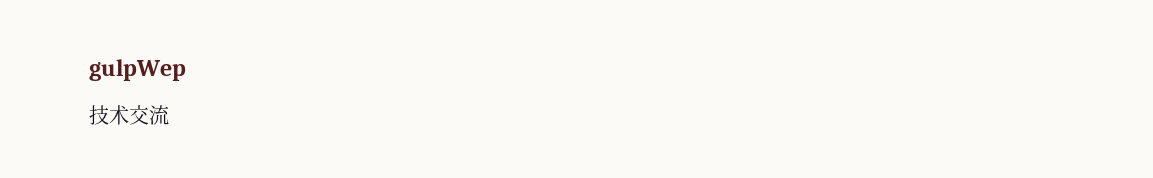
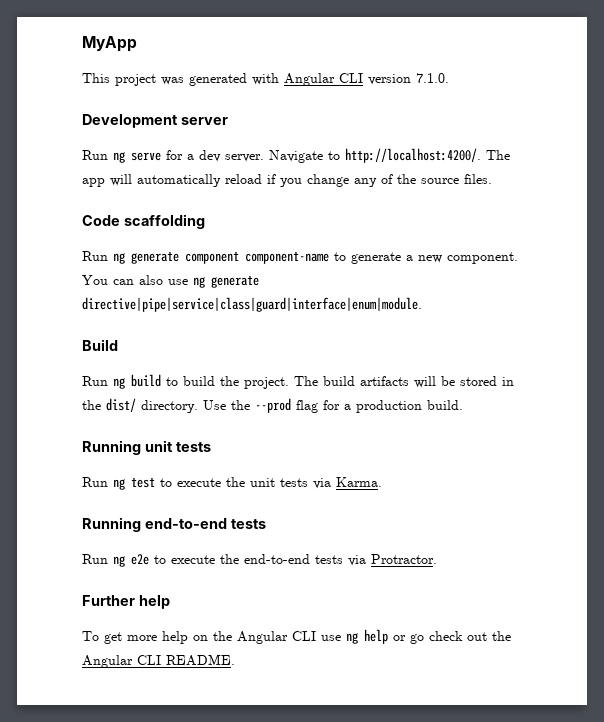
[89,59,186,81] [89,105,169,125] gulpWep // 技术交流 -> [82,36,137,52] [82,73,449,86] [82,114,228,128] [82,148,510,163] [82,174,492,187] [82,214,205,229] [82,251,518,264] [82,275,259,288] [82,297,422,312] [82,339,118,351] [82,374,514,389] [82,398,463,413] [82,440,211,455] [82,477,382,490] [82,517,266,532] [82,554,437,567] [82,595,170,609] [82,629,511,644] [82,654,235,668] MyApp // This project was generated with Angular CLI version 7.1.0. // Development server // Run ng serve for a dev server. Navigate to http://localhost:4200/. The app will automatically reload if you change any of the source files. // Code scaffolding // Run ng generate component component-name to generate a new component. You can also use ng generate directive|pipe|service|class|guard|interface|enum|module. // Build // Run ng build to build the project. The build artifacts will be stored in the dist/ directory. Use the --prod flag for a production build. // Running unit tests // Run ng test to execute the unit tests via Karma. // Running end-to-end tests // Run ng e2e to execute the end-to-end tests via Protractor. // Further help // To get more help on the Angular CLI use ng help or go check out the Angular CLI README.

